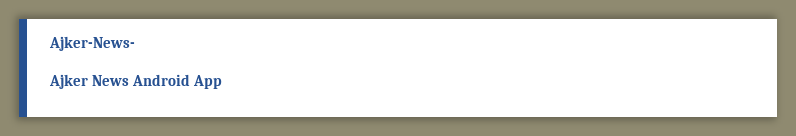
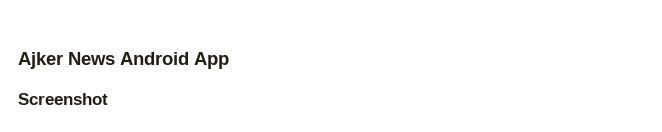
[49,36,135,51] Ajker-News- // -> (18, 60) none
(223, 82) none -> [18,93,108,105] // Screenshot

